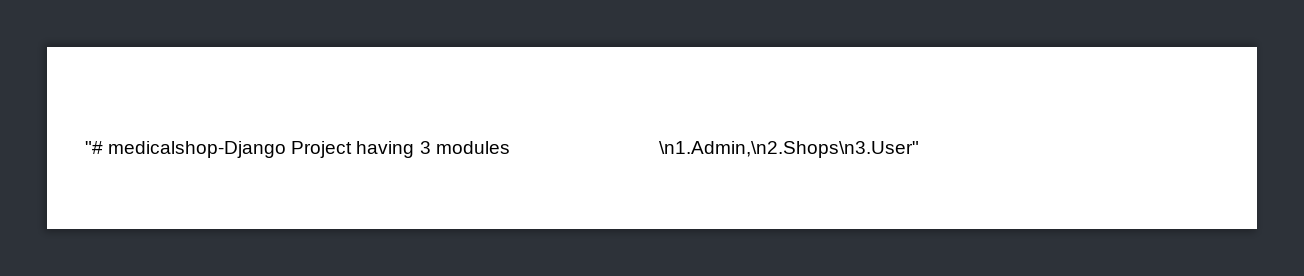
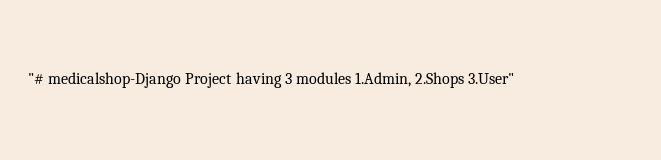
[659,141,919,158] \n1.Admin,\n2.Shops\n3.User" -> [355,72,515,88] 1.Admin, 2.Shops 3.User"

